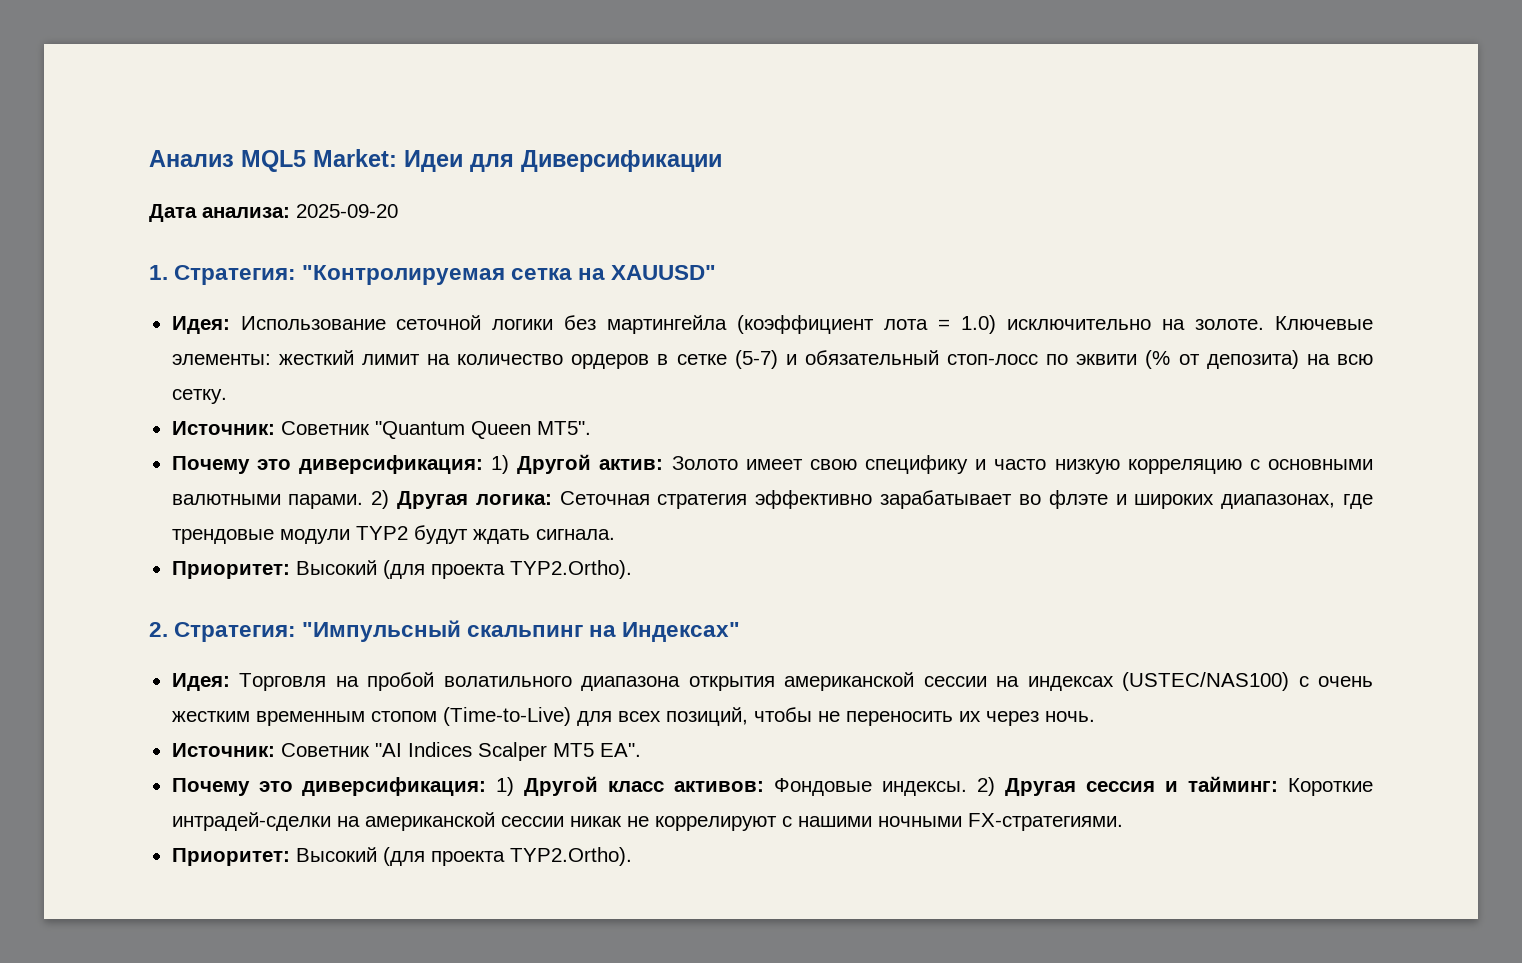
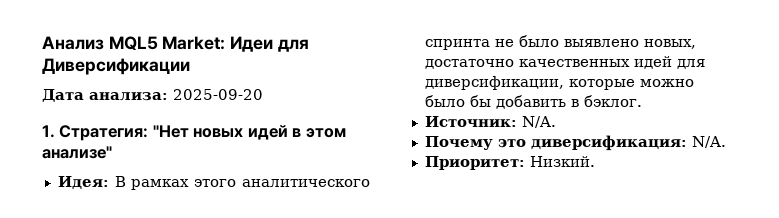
[302,265,717,285] [171,315,1373,334] [171,350,1373,369] [171,389,227,404] [171,421,591,439] [171,454,1373,474] [171,490,1373,509] [171,525,615,544] [171,560,632,579] [149,620,741,642] [171,672,1374,691] [171,707,1095,726] [171,742,641,761] [171,776,1374,796] [171,812,1123,831] [171,847,632,866] "Контролируемая сетка на XAUUSD" // Идея: Использование сеточной логики без мартингейла (коэффициент лота = 1.0) исключительно на золоте. Ключевые элементы: жесткий лимит на количество ордеров в сетке (5-7) и обязательный стоп-лосс по эквити (% от депозита) на всю сетку. // Источник: Советник "Quantum Queen MT5". // Почему это диверсификация: 1) Другой актив: Золото имеет свою специфику и часто низкую корреляцию с основными валютными парами. 2) Другая логика: Сеточная стратегия эффективно зарабатывает во флэте и широких диапазонах, где трендовые модули TYP2 будут ждать сигнала. // Приоритет: Высокий (для проекта TYP2.Ortho). // 2. Стратегия: "Импульсный скальпинг на Индексах" // Идея: Торговля на пробой волатильного диапазона открытия американской сессии на индексах (USTEC/NAS100) с очень жестким временным стопом (Time-to-Live) для всех позиций, чтобы не переносить их через ночь. // Источник: Советник "AI Indices Scalper MT5 EA". // Почему это диверсификация: 1) Другой класс активов: Фондовые индексы. 2) Другая сессия и тайминг: Короткие интрадей-сделки на американской сессии никак не коррелируют с нашими ночными FX-стратегиями. // Приоритет: Высокий (для проекта TYP2.Ortho). -> [152,125,346,140] [42,146,112,159] [57,176,370,190] [424,35,696,50] [424,56,705,69] [424,76,694,90] [424,95,642,109] [424,116,556,128] [424,135,726,151] [424,156,595,170] "Нет новых идей в этом анализе" // Идея: В рамках этого аналитического спринта не было выявлено новых, достаточно качественных идей для диверсификации, которые можно было бы добавить в бэклог. // Источник: N/A. // Почему это диверсификация: N/A. // Приоритет: Низкий.

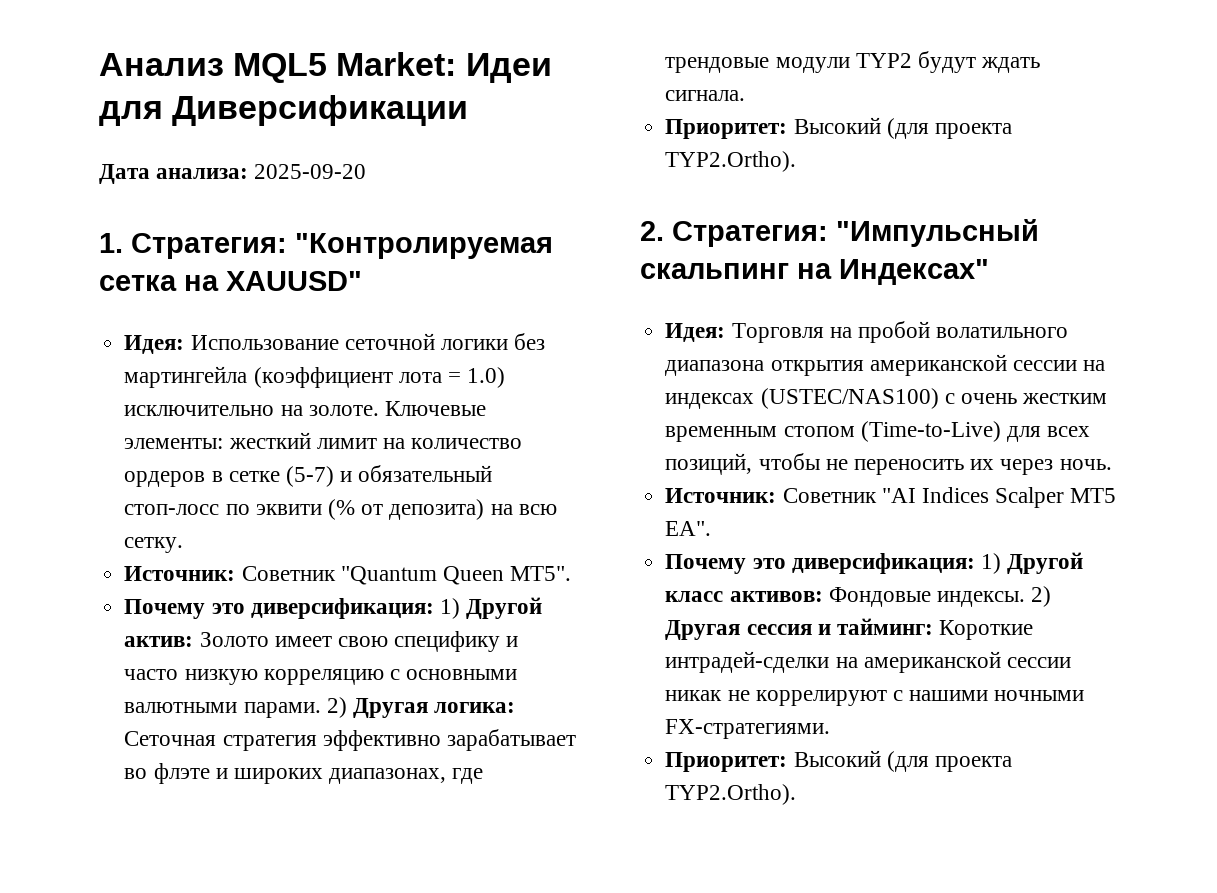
[152,125,346,140] [42,146,112,159] [57,176,370,190] [424,35,696,50] [424,56,705,69] [424,76,694,90] [424,95,642,109] [424,116,556,128] [424,135,726,151] [424,156,595,170] "Нет новых идей в этом анализе" // Идея: В рамках этого аналитического спринта не было выявлено новых, достаточно качественных идей для диверсификации, которые можно было бы добавить в бэклог. // Источник: N/A. // Почему это диверсификация: N/A. // Приоритет: Низкий. -> [295,233,553,259] [99,271,362,291] [124,333,546,354] [124,366,506,388] [124,401,486,416] [124,432,523,449] [124,465,493,487] [124,499,557,520] [124,537,184,553] [124,566,572,585] [124,597,543,619] [124,631,519,652] [124,669,518,685] [124,697,516,718] [124,729,576,751] [124,763,484,784] [665,51,1041,73] [665,90,746,101] [665,117,1012,139] [665,151,797,172] [640,219,1039,247] [640,259,989,285] [665,321,1069,343] [665,354,1106,376] [665,388,1108,409] [665,421,1091,442] [665,453,1112,475] [665,487,1117,508] [665,521,712,536] [665,552,1084,574] [665,586,1052,607] [665,618,1034,640] [665,651,1071,673] [665,690,1085,706] [665,719,831,739] [665,750,1012,772] [665,784,797,805] "Контролируемая сетка на XAUUSD" // Идея: Использование сеточной логики без мартингейла (коэффициент лота = 1.0) исключительно на золоте. Ключевые элементы: жесткий лимит на количество ордеров в сетке (5-7) и обязательный стоп-лосс по эквити (% от депозита) на всю сетку. // Источник: Советник "Quantum Queen MT5". // Почему это диверсификация: 1) Другой актив: Золото имеет свою специфику и часто низкую корреляцию с основными валютными парами. 2) Другая логика: Сеточная стратегия эффективно зарабатывает во флэте и широких диапазонах, где трендовые модули TYP2 будут ждать сигнала. // Приоритет: Высокий (для проекта TYP2.Ortho). // 2. Стратегия: "Импульсный скальпинг на Индексах" // Идея: Торговля на пробой волатильного диапазона открытия американской сессии на индексах (USTEC/NAS100) с очень жестким временным стопом (Time-to-Live) для всех позиций, чтобы не переносить их через ночь. // Источник: Советник "AI Indices Scalper MT5 EA". // Почему это диверсификация: 1) Другой класс активов: Фондовые индексы. 2) Другая сессия и тайминг: Короткие интрадей-сделки на американской сессии никак не коррелируют с нашими ночными FX-стратегиями. // Приоритет: Высокий (для проекта TYP2.Ortho).

